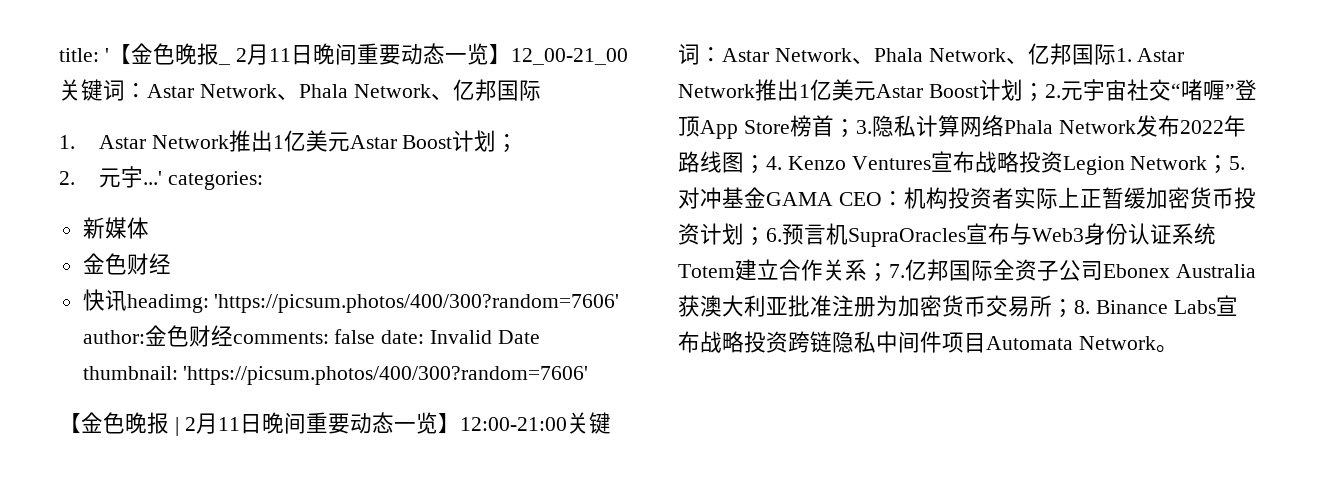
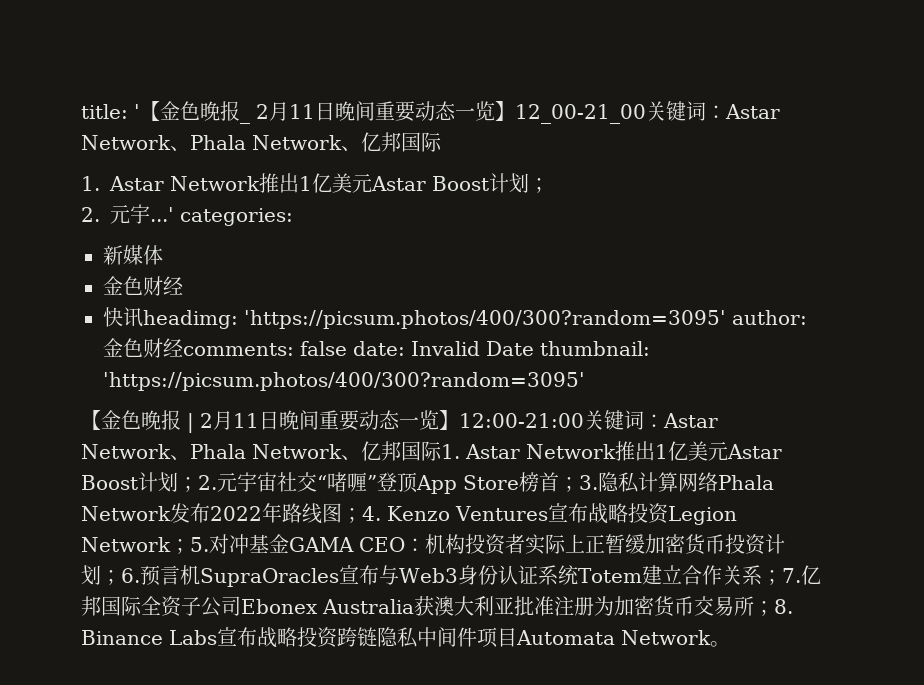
[214,294,620,313] 'https://picsum.photos/400/300?random=7606' -> [244,310,726,329] 'https://picsum.photos/400/300?random=3095'
[183,366,589,385] 'https://picsum.photos/400/300?random=7606' -> [103,372,585,391] 'https://picsum.photos/400/300?random=3095'

